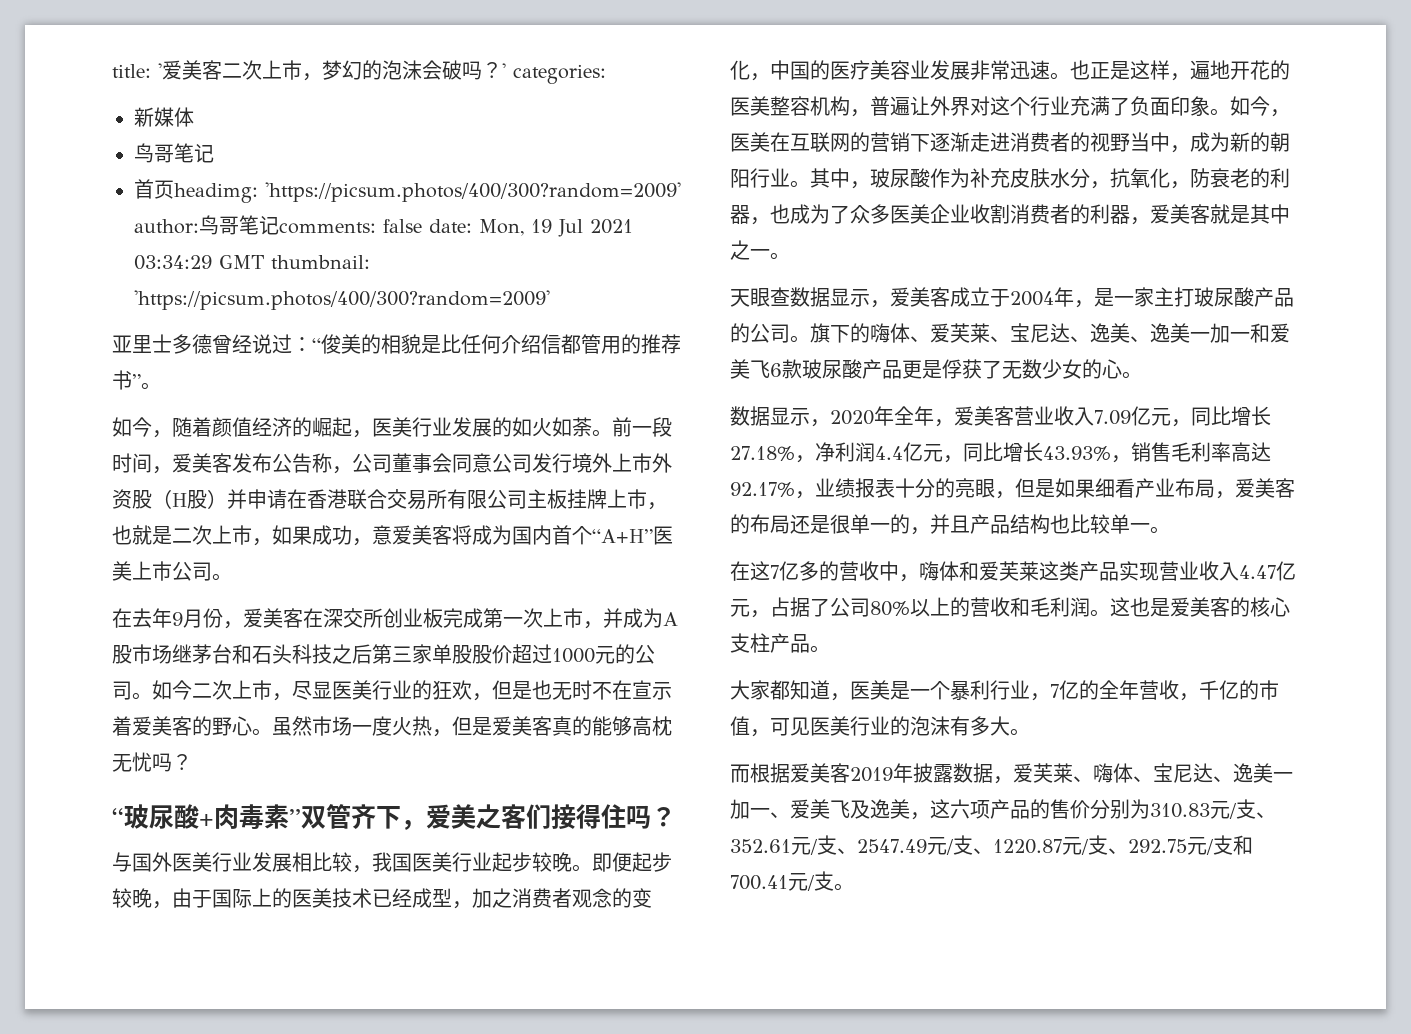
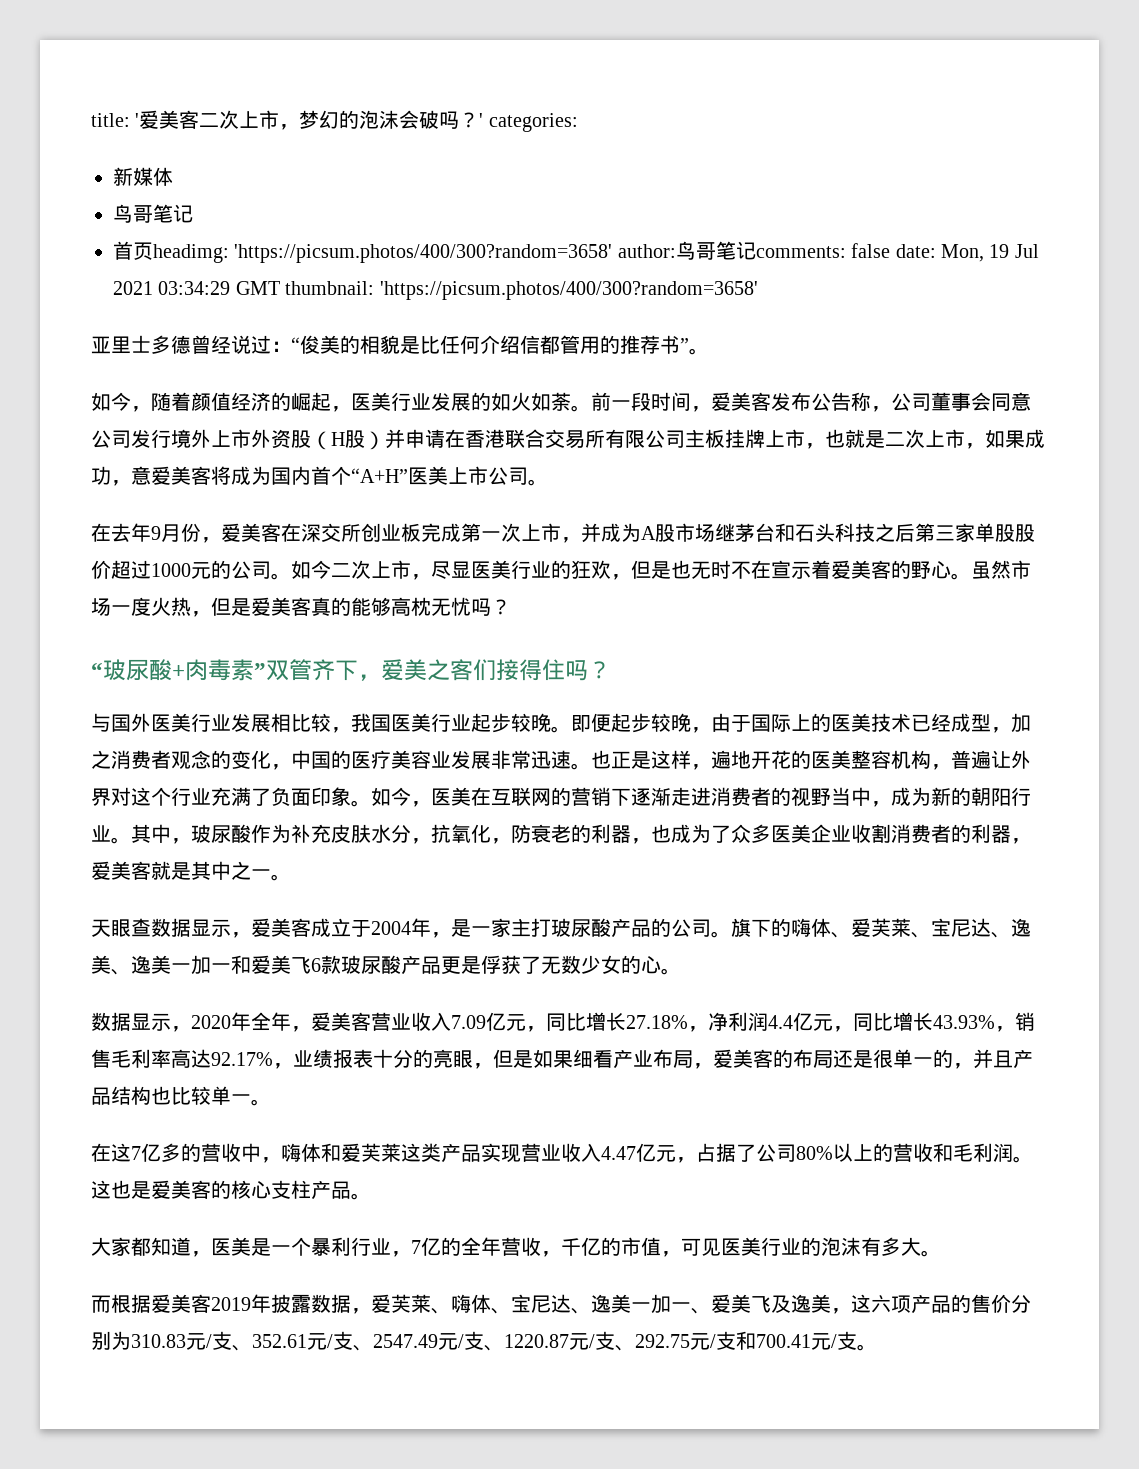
[265,182,681,202] 'https://picsum.photos/400/300?random=2009' -> [234,244,613,263] 'https://picsum.photos/400/300?random=3658'
[134,290,550,310] 'https://picsum.photos/400/300?random=2009' -> [379,281,758,300] 'https://picsum.photos/400/300?random=3658'

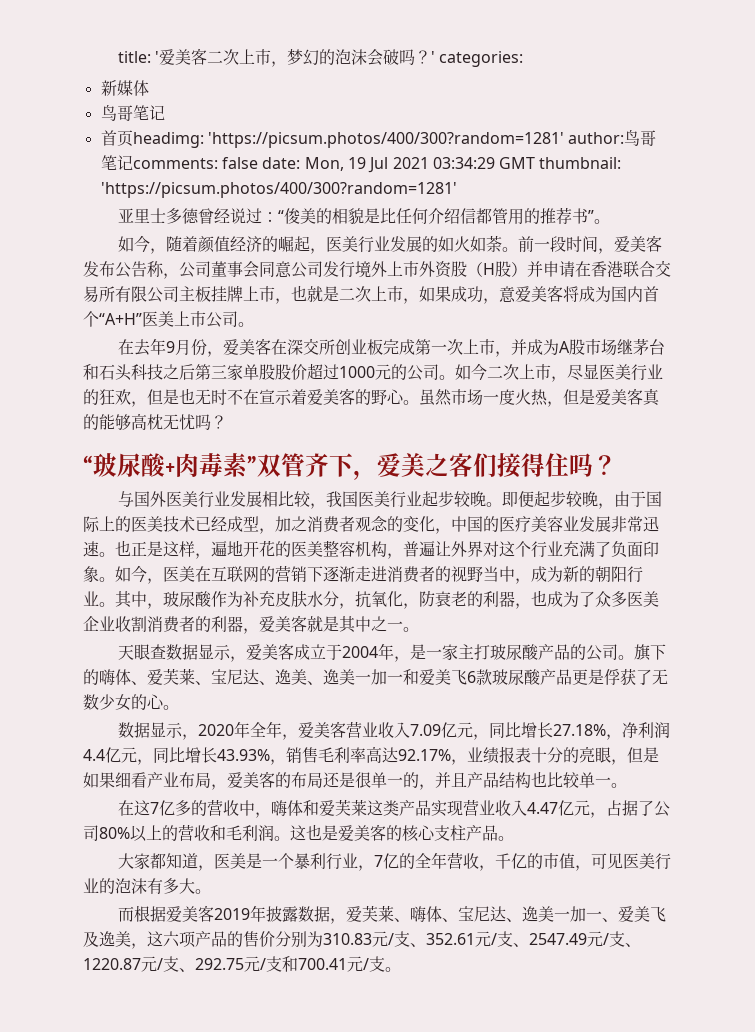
[234,244,613,263] 'https://picsum.photos/400/300?random=3658' -> [207,132,564,148] 'https://picsum.photos/400/300?random=1281'
[379,281,758,300] 'https://picsum.photos/400/300?random=3658' -> [100,182,457,198] 'https://picsum.photos/400/300?random=1281'

